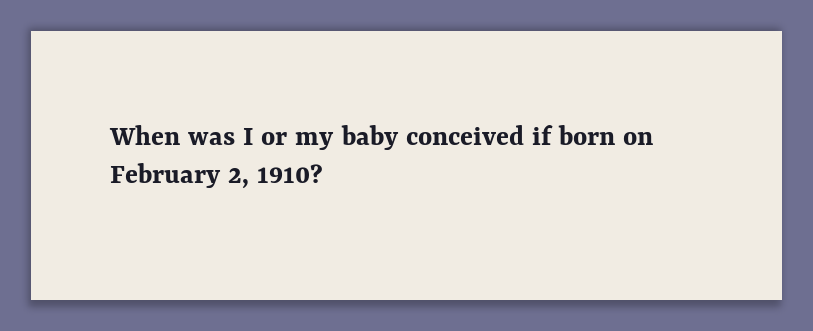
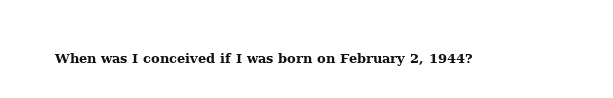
[261,125,553,150] or my baby conceived if -> [143,53,273,63] conceived if I was
[257,164,324,183] 1910? -> [429,54,473,63] 1944?

